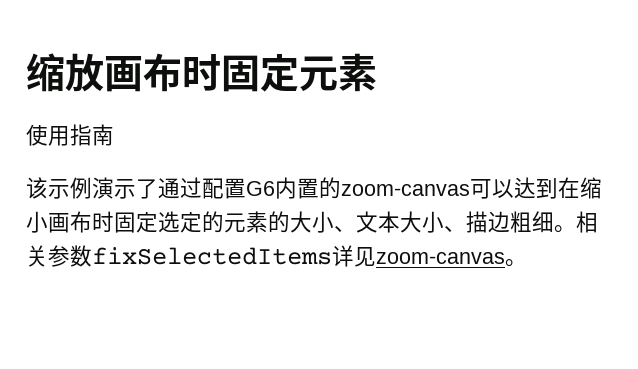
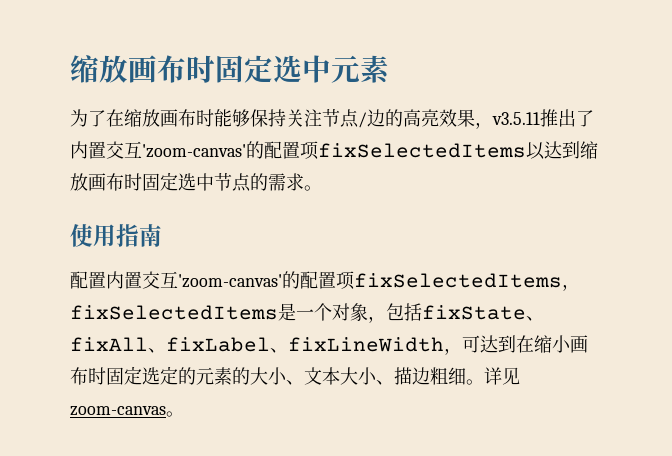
[26,53,299,92] 缩放画布时固定 -> [70,55,331,83] 缩放画布时固定选中
[26,124,114,146] [26,177,514,199] 使用指南 // 该示例演示了通过配置G6内置的zoom-canvas可以 -> [70,109,594,129] [70,141,598,160] [70,172,322,192] [70,224,162,247] [70,271,580,291] [70,303,544,323] [70,335,480,355] 为了在缩放画布时能够保持关注节点/边的高亮效果，v3.5.11推出了内置交互'zoom-canvas'的配置项fixSelectedItems以达到缩放画布时固定选中节点的需求。 // 使用指南 // 配置内置交互'zoom-canvas'的配置项fixSelectedItems，fixSelectedItems是一个对象，包括fixState、fixAll、fixLabel、fixLineWidth，可
[576,211,598,233] [26,245,332,267] 相关参数fixSelectedItems -> (484, 382) none

